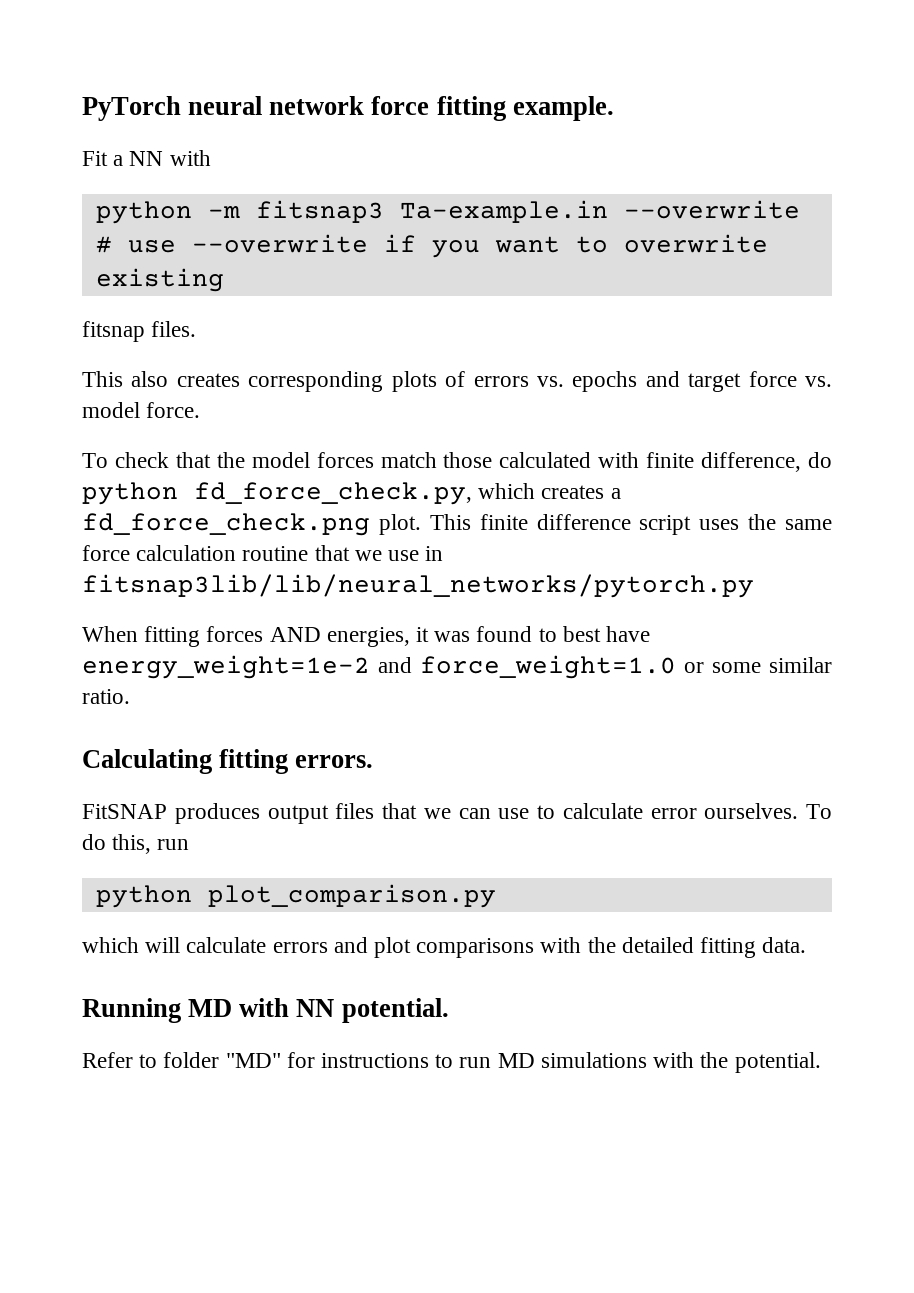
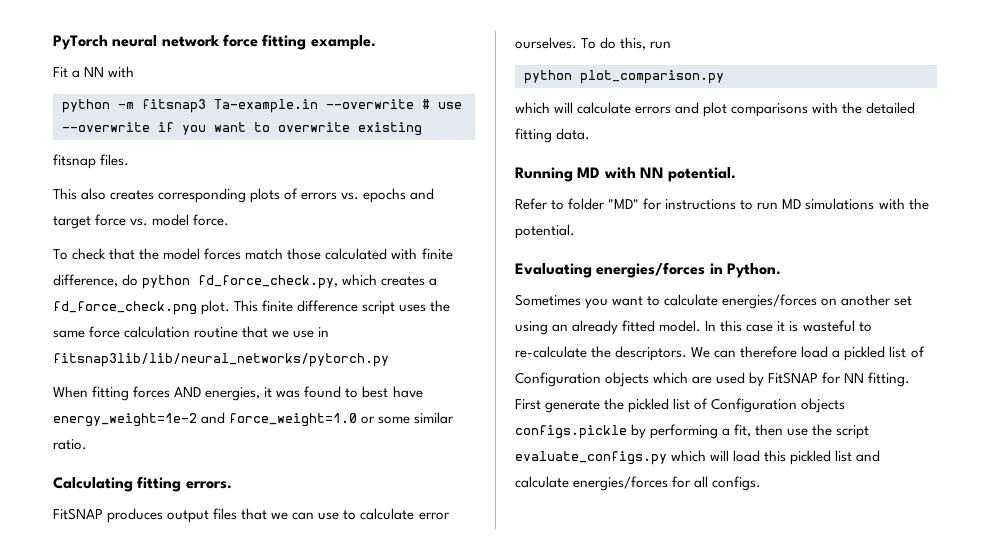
(821, 1062) none -> [515,262,781,278] [515,294,913,309] [515,320,872,335] [515,346,925,361] [515,372,911,387] [515,398,846,413] [515,424,870,439] [515,450,881,465] [515,476,762,491] // Evaluating energies/forces in Python. // Sometimes you want to calculate energies/forces on another set using an already fitted model. In this case it is wasteful to re-calculate the descriptors. We can therefore load a pickled list of Configuration objects which are used by FitSNAP for NN fitting. First generate the pickled list of Configuration objects configs.pickle by performing a fit, then use the script evaluate_configs.py which will load this pickled list and calculate energies/forces for all configs.

